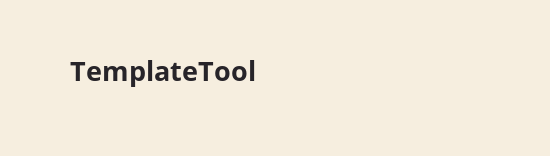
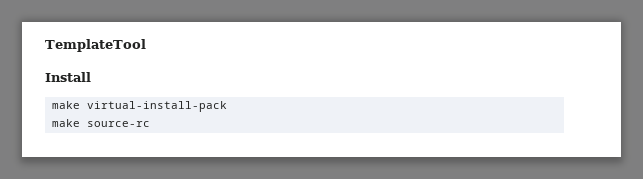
(256, 73) none -> [45,72,91,82] [51,101,227,112] [51,119,150,127] // Install // make virtual-install-pack // make source-rc

